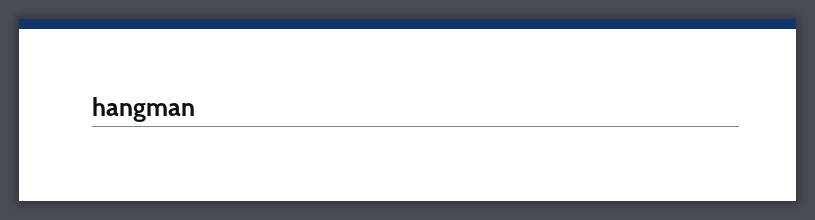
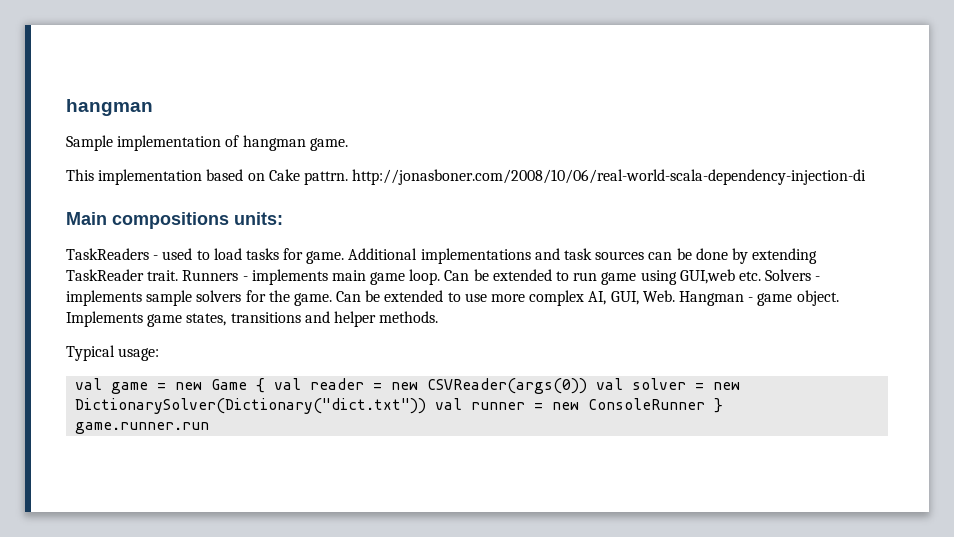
[92,97,195,122] hangman -> [66,99,153,116] [66,135,348,151] [66,169,867,185] [66,212,283,229] [66,248,818,264] [66,269,821,285] [66,290,839,306] [66,311,439,327] [66,345,160,361] [75,378,741,394] [75,398,724,414] [75,422,210,434] hangman // Sample implementation of hangman game. // This implementation based on Cake pattrn. http://jonasboner.com/2008/10/06/real-world-scala-dependency-injection-di // Main compositions units: // TaskReaders - used to load tasks for game. Additional implementations and task sources can be done by extending TaskReader trait. Runners - implements main game loop. Can be extended to run game using GUI,web etc. Solvers - implements sample solvers for the game. Can be extended to use more complex AI, GUI, Web. Hangman - game object. Implements game states, transitions and helper methods. // Typical usage: // val game = new Game { val reader = new CSVReader(args(0)) val solver = new DictionarySolver(Dictionary("dict.txt")) val runner = new ConsoleRunner } // game.runner.run

